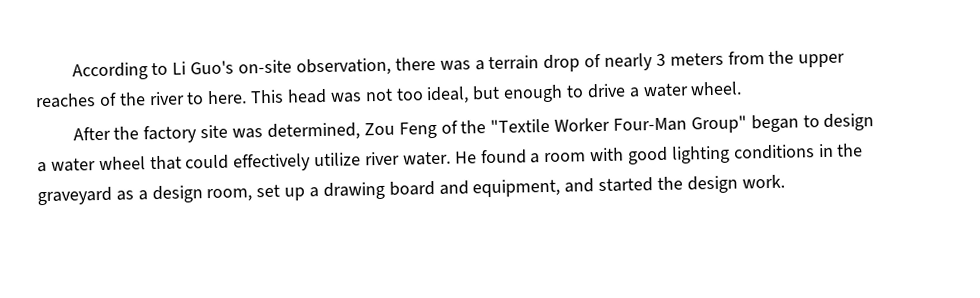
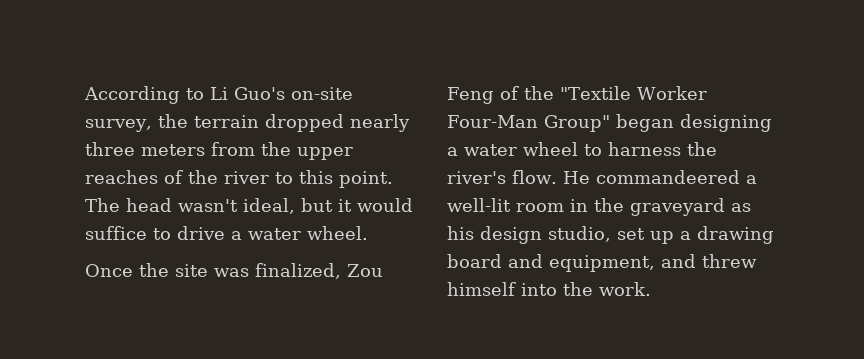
[295,53,666,77] observation, there was a terrain drop of nearly 3 -> [85,114,410,132] [85,142,135,156] survey, the terrain dropped nearly three
[207,84,564,105] here. This head was not too ideal, but enough -> [299,170,393,188] [85,198,413,214] [85,226,147,240] this point. The head wasn't ideal, but it would suffice
[72,125,198,144] After the factory -> [85,263,169,277] Once the
[266,122,360,142] determined, -> [255,263,341,279] finalized,
[802,113,875,131] to design -> [679,114,772,132] designing
[149,144,815,172] that could effectively utilize river water. He found a room with good lighting conditions -> [584,142,717,156] [447,170,757,184] [447,198,564,212] to harness the river's flow. He commandeered a well-lit room
[137,185,253,204] a design room, -> [447,226,611,244] his design studio,
[598,175,738,194] started the design -> [702,254,757,268] [447,282,593,296] threw himself into the

